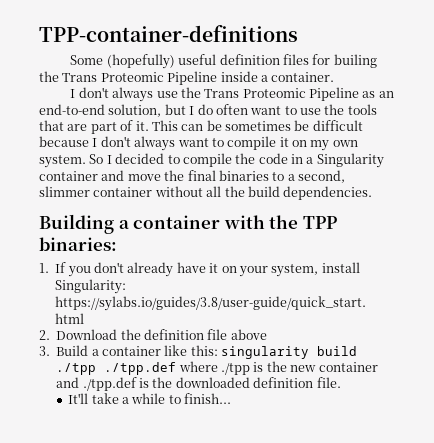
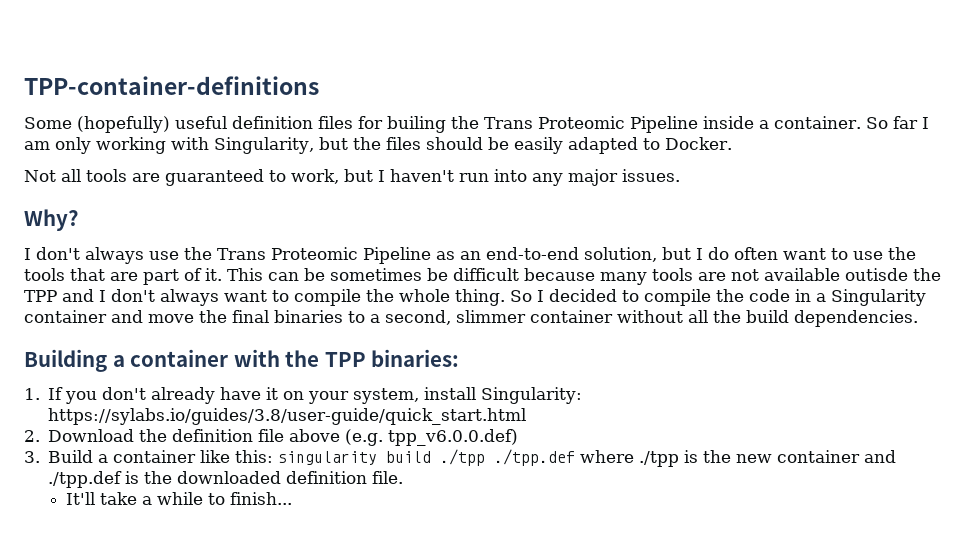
(335, 77) none -> [865,116,929,129] [24,137,732,154] [24,169,680,186] [24,209,79,231] So far I am only working with Singularity, but the files should be easily adapted to Docker. // Not all tools are guaranteed to work, but I haven't run into any major issues. // Why?
(89, 141) none -> [600,268,941,285] [24,289,94,302] many tools are not available outisde the TPP and
[279,137,358,151] [39,155,86,168] it on my own system. -> [366,289,505,306] the whole thing.
(267, 334) none -> [345,429,519,446] (e.g. tpp_v6.0.0.def)

